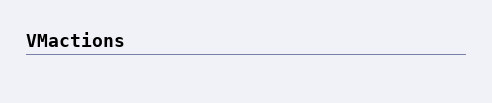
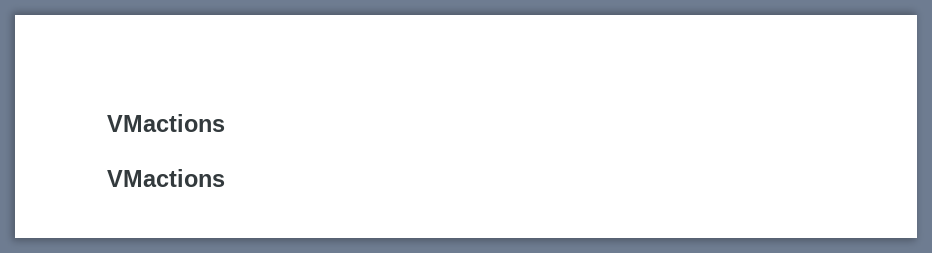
[26,32,125,47] VMactions -> [107,114,225,132] [107,169,225,187] VMactions // VMactions

